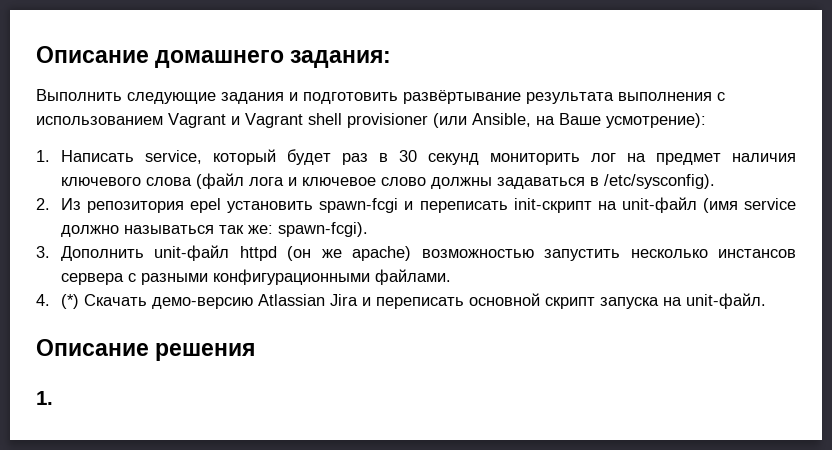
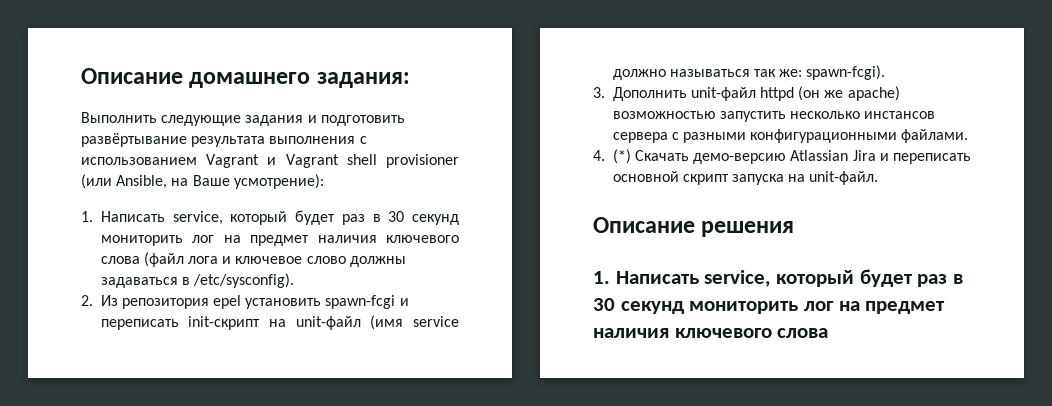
(53, 398) none -> [615,269,964,287] [593,298,946,314] [593,328,829,338] Написать service, который будет раз в 30 секунд мониторить лог на предмет наличия ключевого слова

